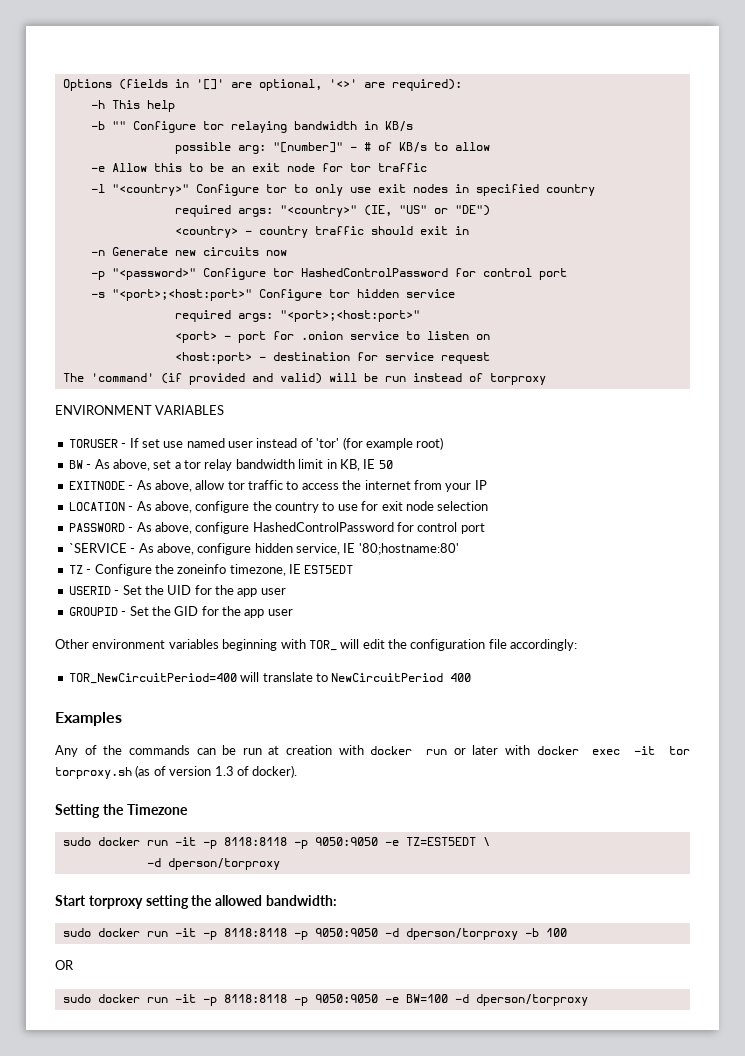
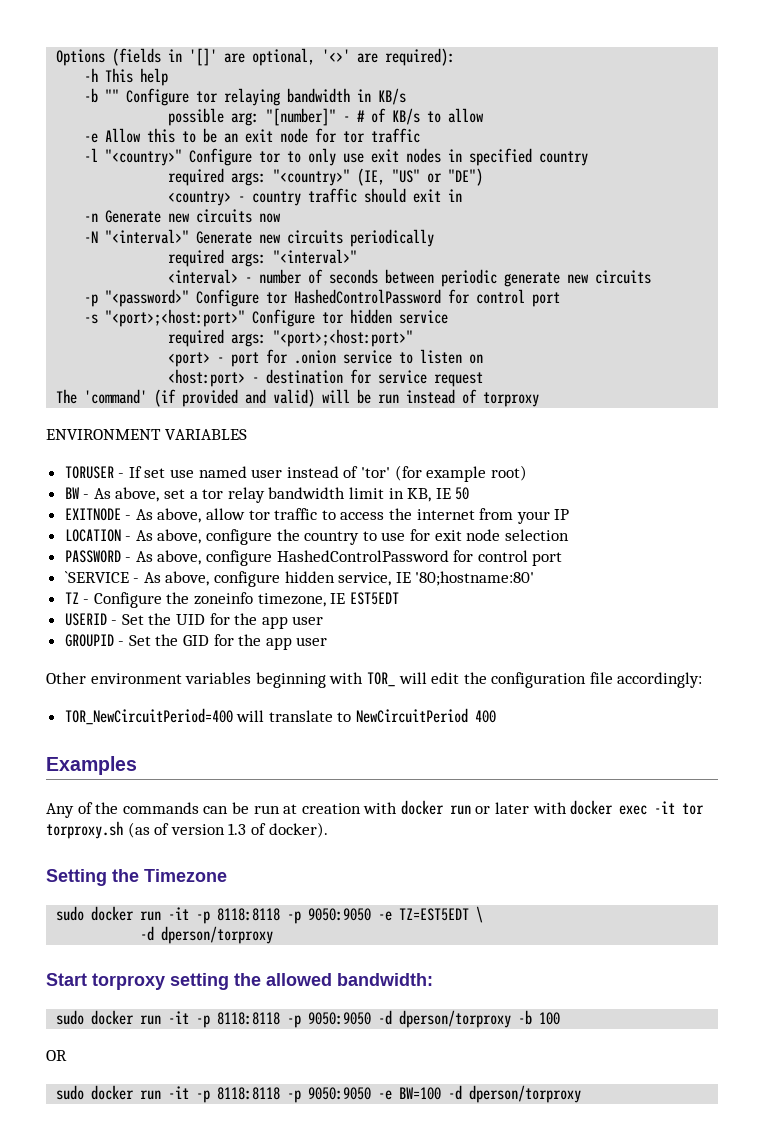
(287, 253) none -> [84,229,435,247] [168,249,358,267] [168,269,652,287] // -N "<interval>" Generate new circuits periodically // required args: "<interval>" // <interval> - number of seconds between periodic generate new circuits

